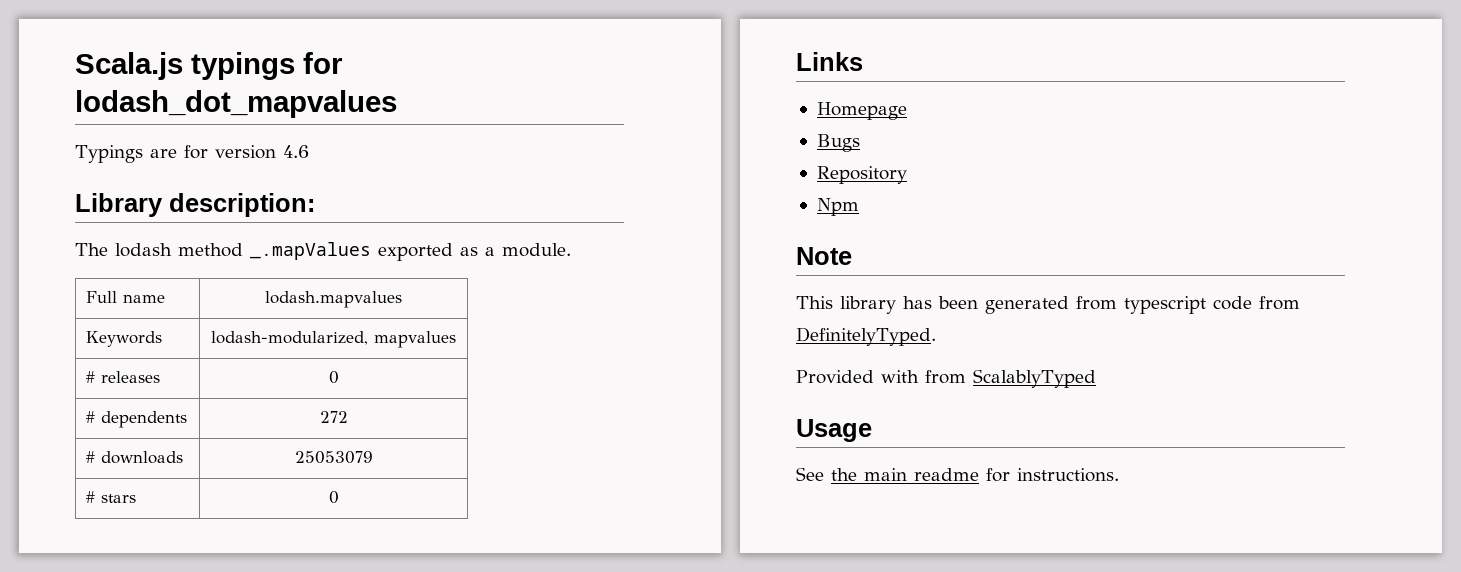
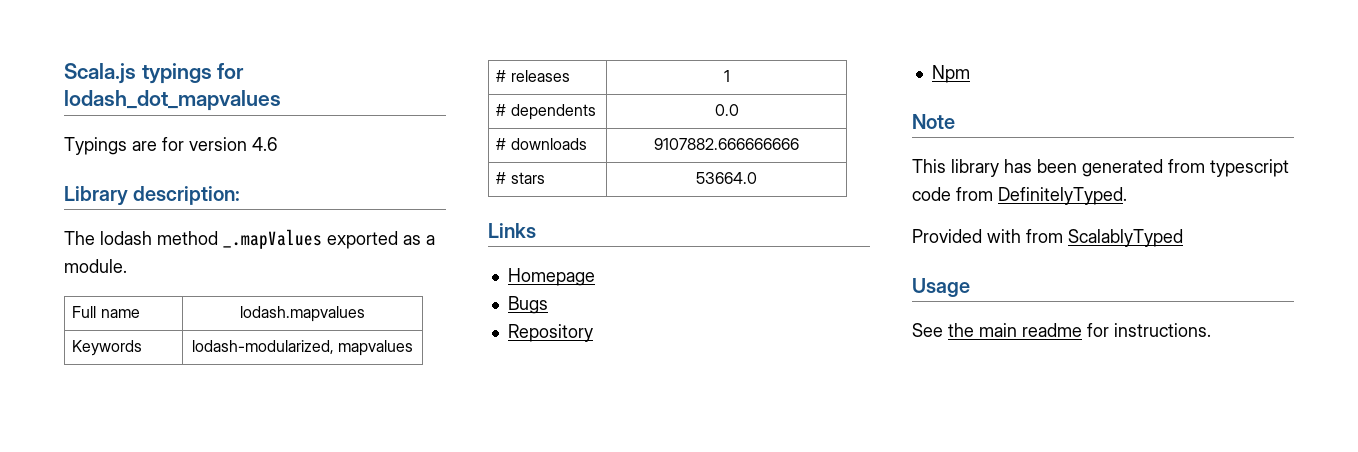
[328,371,339,384] 0 -> [723,70,730,82] 1
[319,411,348,423] 272 -> [714,104,739,116] 0.0
[294,451,373,464] 25053079 -> [654,138,799,150] 9107882.666666666
[328,491,339,504] 0 -> [696,172,757,184] 53664.0

